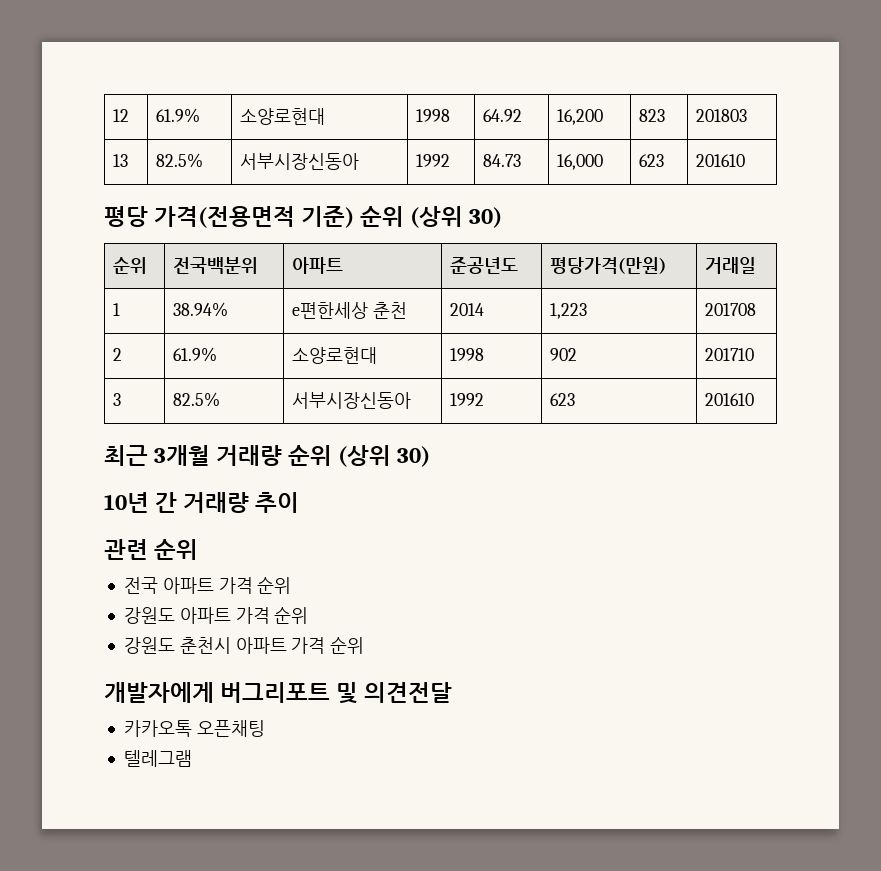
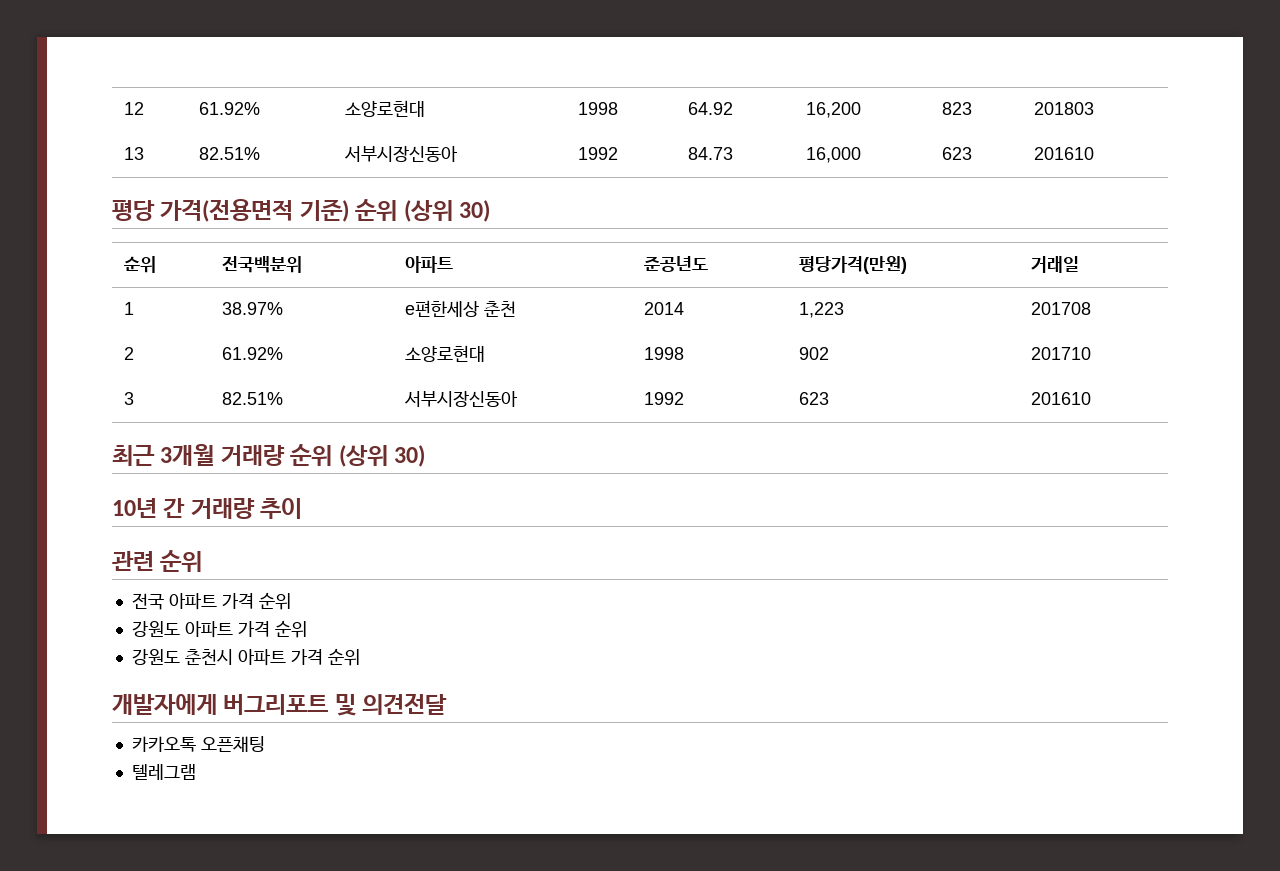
[155,108,200,123] 61.9% -> [198,102,260,115] 61.92%
[155,153,203,168] 82.5% -> [198,147,260,160] 82.51%
[172,302,228,317] 38.94% -> [221,302,283,315] 38.97%
[172,347,217,362] 61.9% -> [221,347,283,360] 61.92%
[172,392,220,407] 82.5% -> [221,392,283,405] 82.51%

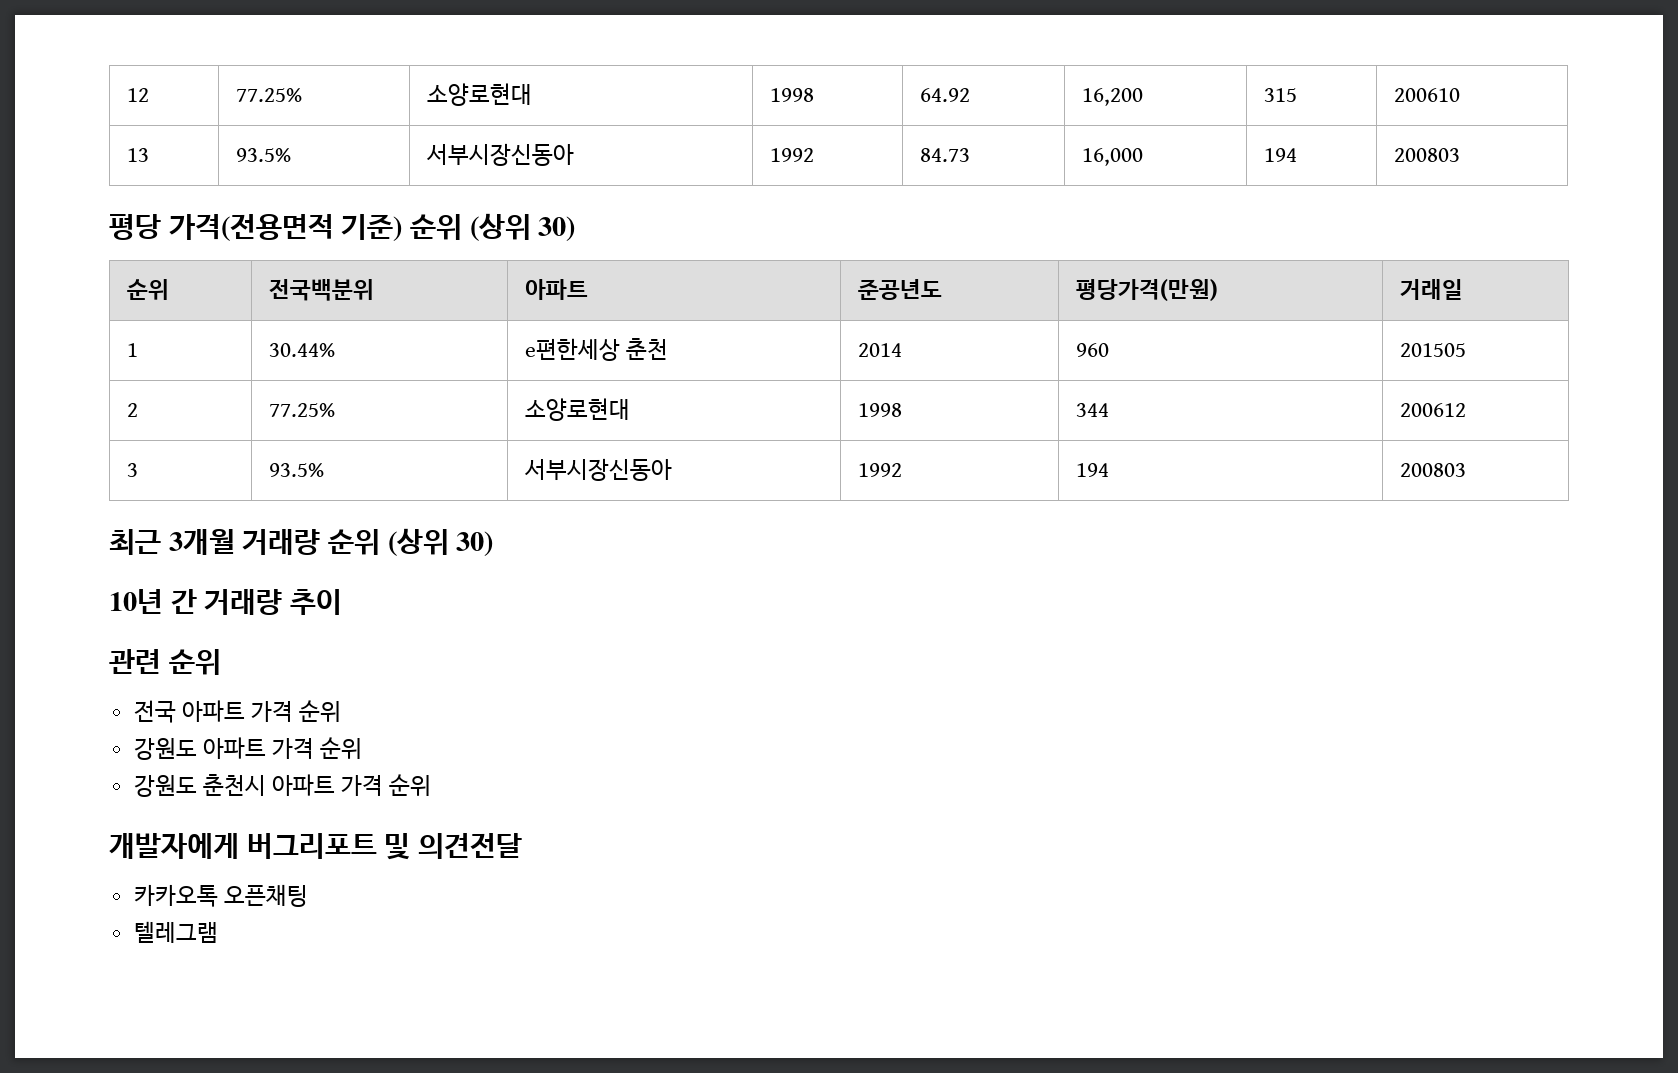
[198,102,260,115] 61.92% -> [235,88,302,102] 77.25%
[941,102,972,115] [1033,102,1094,115] 823 | 201803 -> [1263,88,1297,102] [1393,88,1460,102] 315 | 200610
[198,147,260,160] 82.51% -> [235,148,291,162] 93.5%
[941,147,972,160] [1033,147,1094,160] 623 | 201610 -> [1263,148,1297,162] [1393,148,1460,162] 194 | 200803
[221,302,283,315] 38.97% -> [268,343,335,357] 30.44%
[798,302,844,318] [1030,302,1091,315] 1,223 | 201708 -> [1075,343,1109,357] [1399,343,1466,357] 960 | 201505
[221,347,283,360] [404,345,485,362] [643,347,684,360] [798,347,829,360] [1030,347,1091,360] 61.92% | 소양로현대 | 1998 | 902 | 201710 -> [268,403,335,417] [524,398,630,421] [857,403,902,417] [1075,403,1109,417] [1399,403,1466,417] 77.25% | 소양로현대 | 1998 | 344 | 200612
[221,392,283,405] [403,391,518,407] [643,392,684,405] [798,392,829,405] [1030,392,1091,405] 82.51% | 서부시장신동아 | 1992 | 623 | 201610 -> [268,463,324,477] [523,458,672,481] [857,463,902,477] [1075,463,1109,477] [1399,463,1466,477] 93.5% | 서부시장신동아 | 1992 | 194 | 200803

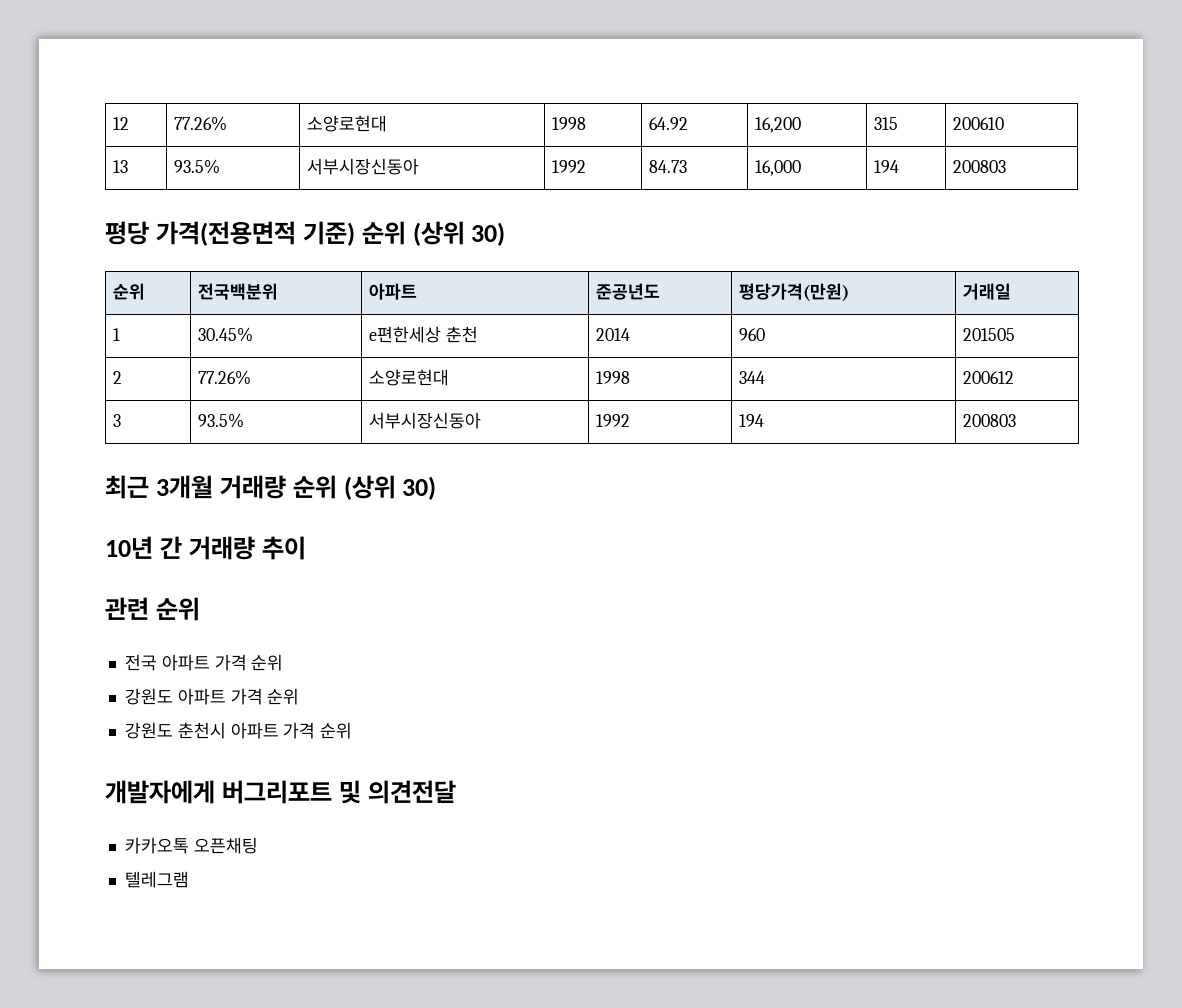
[235,88,302,102] 77.25% -> [173,116,227,131] 77.26%
[268,343,335,357] 30.44% -> [197,327,253,342] 30.45%
[268,403,335,417] 77.25% -> [197,370,251,385] 77.26%

